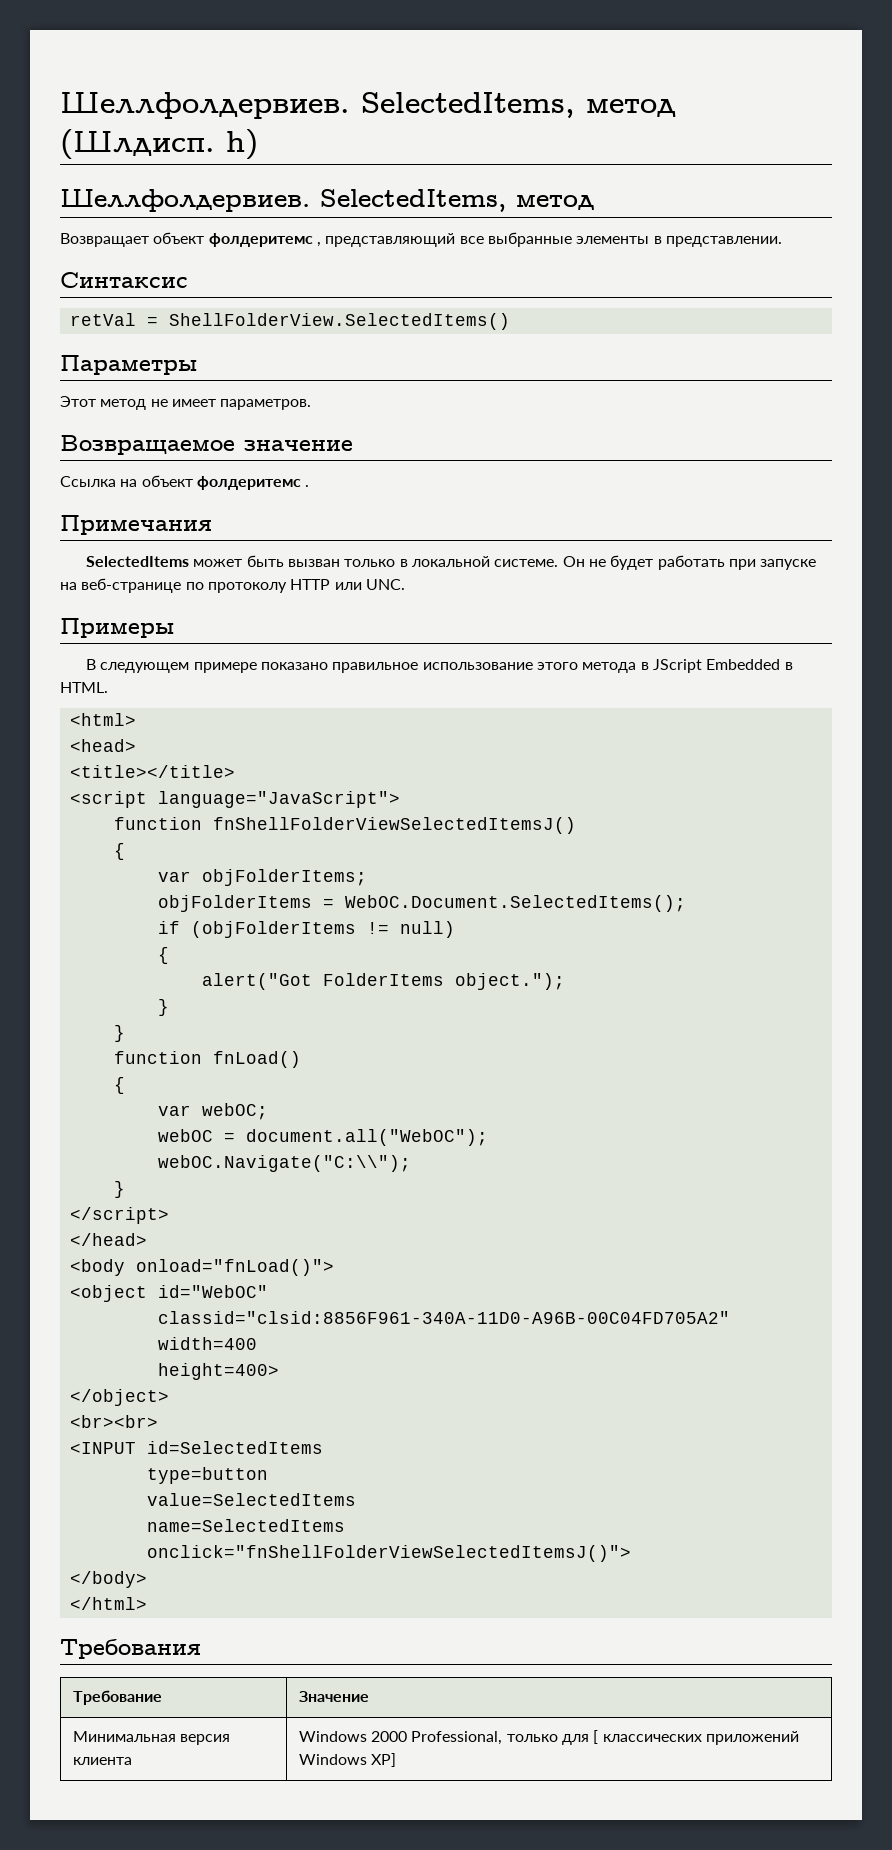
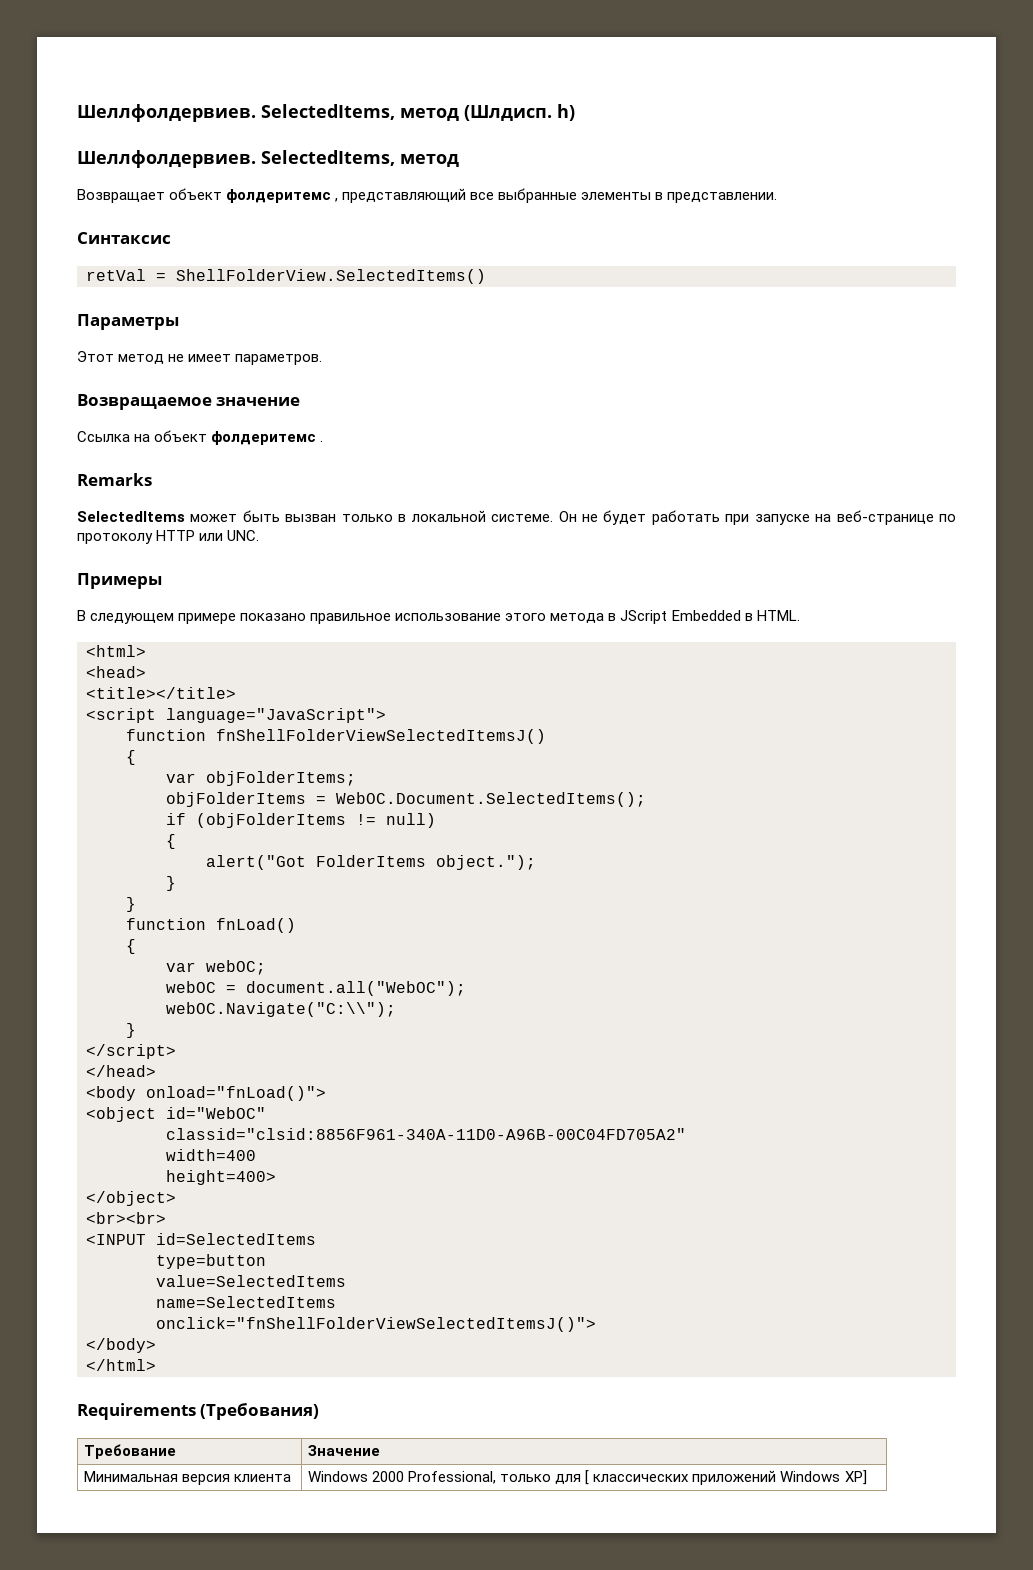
[60,515,212,535] Примечания -> [77,473,152,486] Remarks
[60,1639,201,1659] Требования -> [77,1403,320,1420] Requirements (Требования)

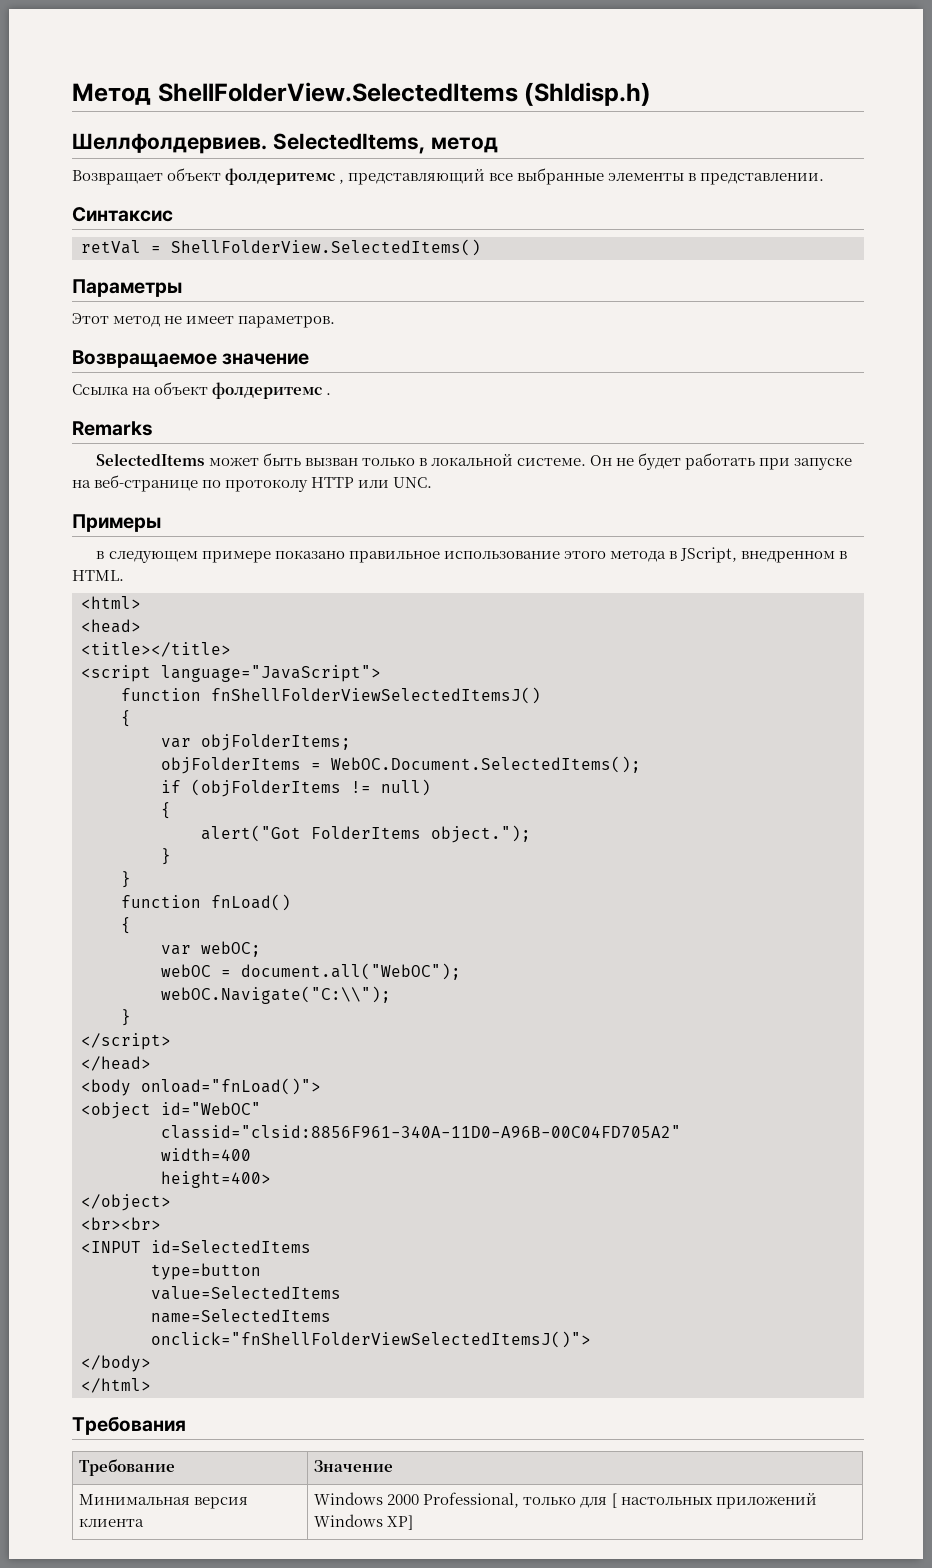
[77,104,575,122] Шеллфолдервиев. SelectedItems, метод (Шлдисп. h) -> [72,82,652,106] Метод ShellFolderView.SelectedItems (Shldisp.h)
[77,610,86,621] В -> [96,551,105,559] в
[620,610,741,624] JScript Embedded -> [679,547,835,563] JScript, внедренном
[77,1403,320,1420] Requirements (Требования) -> [72,1416,186,1435] Требования
[593,1474,690,1482] классических -> [620,1497,713,1505] настольных

